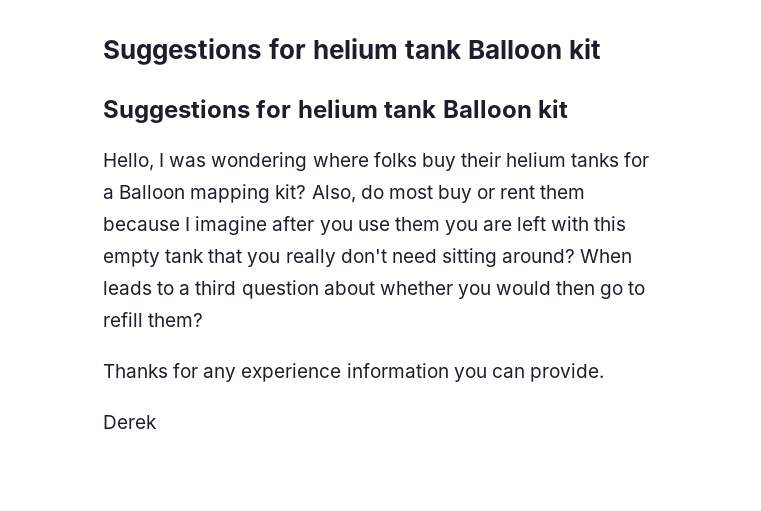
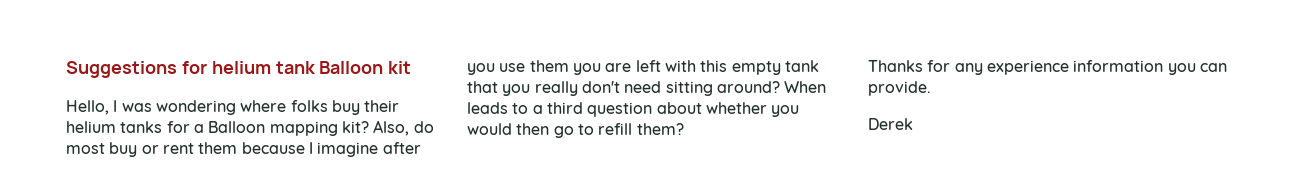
[103,38,602,65] [103,99,569,123] Suggestions for helium tank Balloon kit // Suggestions for helium tank Balloon kit -> [66,61,412,78] Suggestions for helium tank Balloon kit

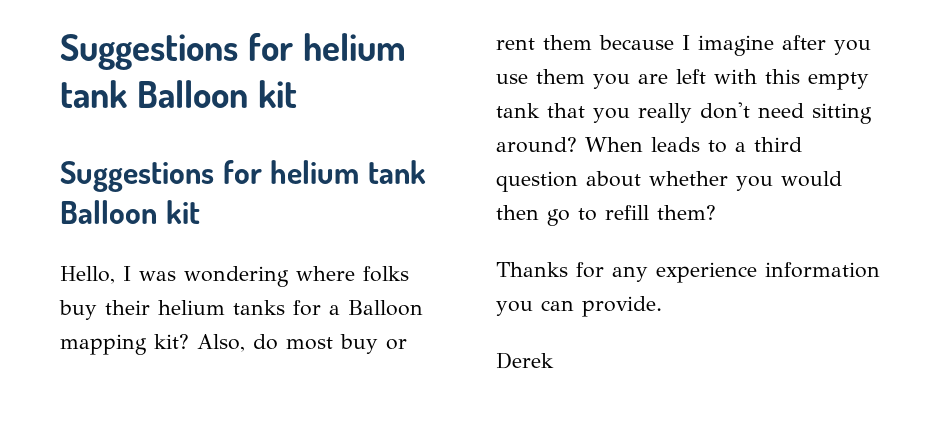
[66,61,412,78] Suggestions for helium tank Balloon kit -> [60,33,406,70] [60,80,297,108] [60,160,426,192] [60,200,200,224] Suggestions for helium tank Balloon kit // Suggestions for helium tank Balloon kit

